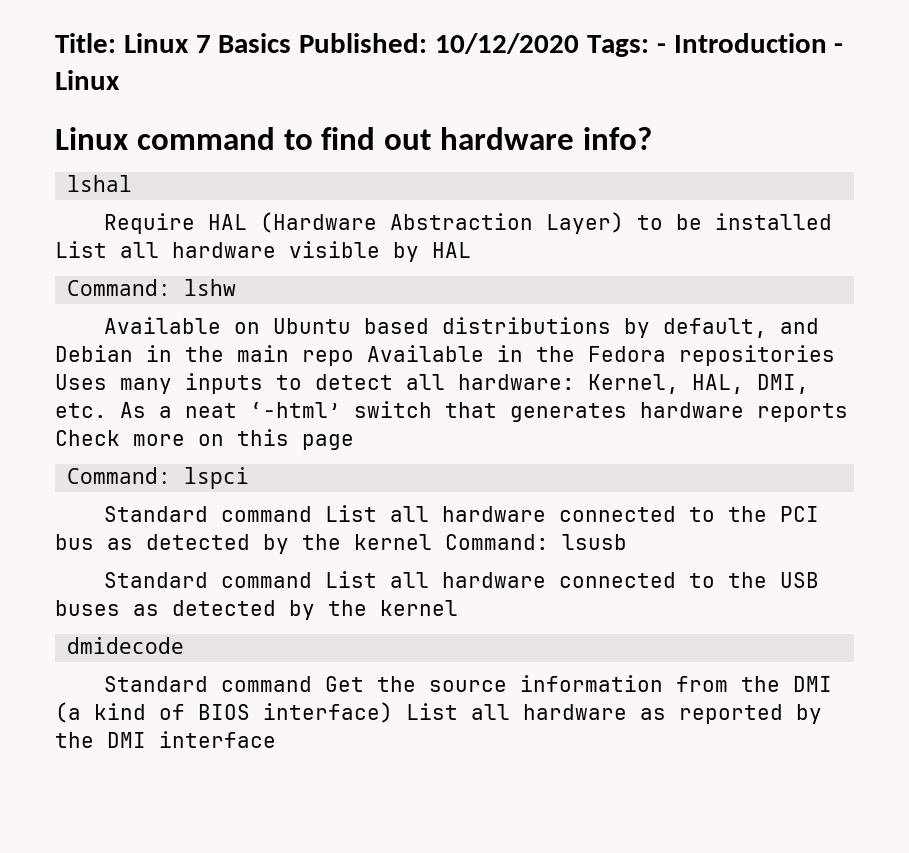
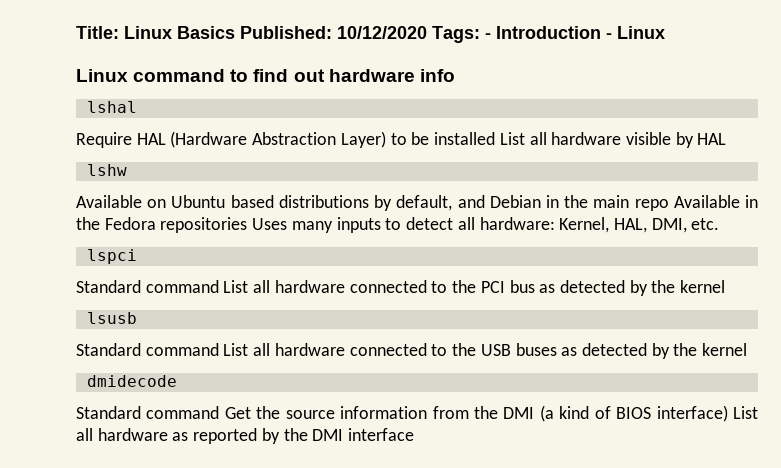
[195,35,211,53] 7 -> (172, 32) none
[582,127,652,150] info? -> [419,69,455,82] info
[67,279,172,296] Command: -> (727, 139) none
[120,401,848,422] [55,429,354,450] [67,467,172,484] As a neat ‘-html’ switch that generates hardware reports Check more on this page // Command: -> (720, 224) //
[445,534,549,550] Command: -> (726, 286) //

